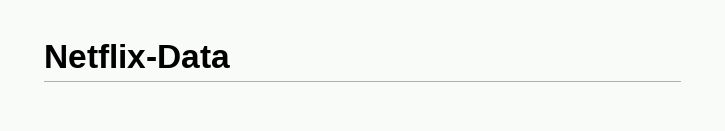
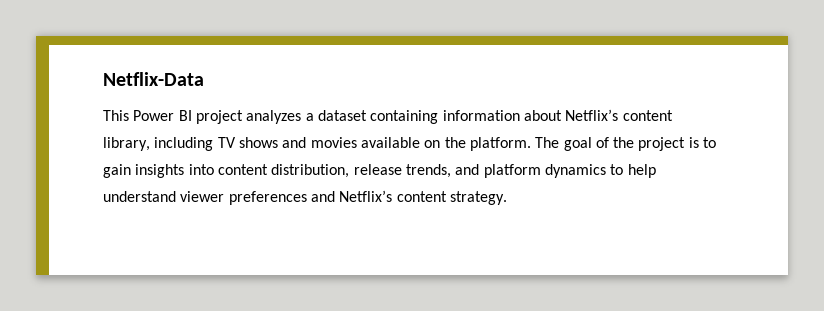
(230, 56) none -> [103,109,673,124] [103,137,717,151] [103,164,656,178] [103,190,507,205] // This Power BI project analyzes a dataset containing information about Netflix’s content library, including TV shows and movies available on the platform. The goal of the project is to gain insights into content distribution, release trends, and platform dynamics to help understand viewer preferences and Netflix’s content strategy.

